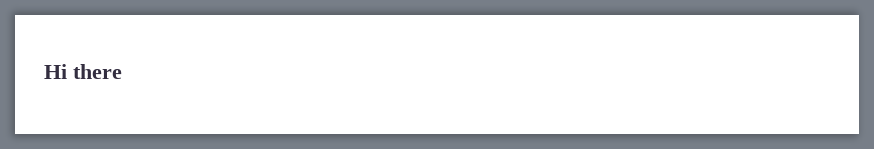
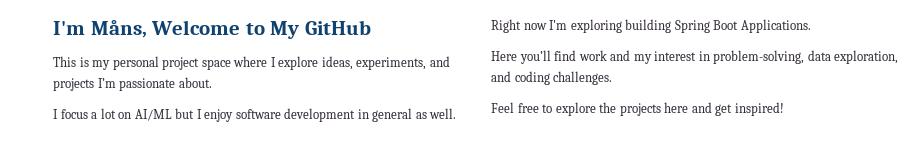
[44,64,122,79] Hi there -> [53,20,371,39] [53,56,450,70] [53,77,212,91] [53,108,457,122] [491,19,811,33] [491,50,899,64] [491,71,613,85] [491,102,784,116] I'm Måns, Welcome to My GitHub // This is my personal project space where I explore ideas, experiments, and projects I’m passionate about. // I focus a lot on AI/ML but I enjoy software development in general as well. Right now I'm exploring building Spring Boot Applications. // Here you’ll find work and my interest in problem-solving, data exploration, and coding challenges. // Feel free to explore the projects here and get inspired!

